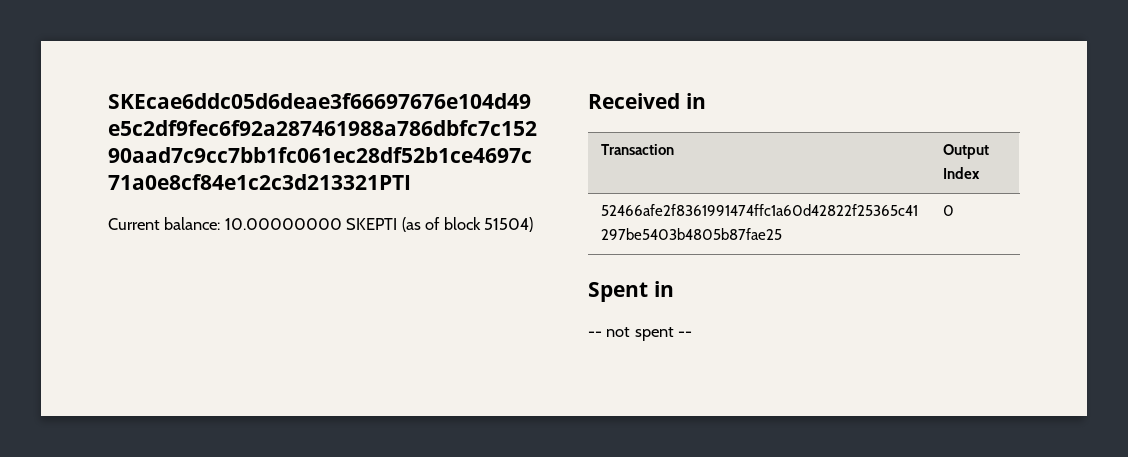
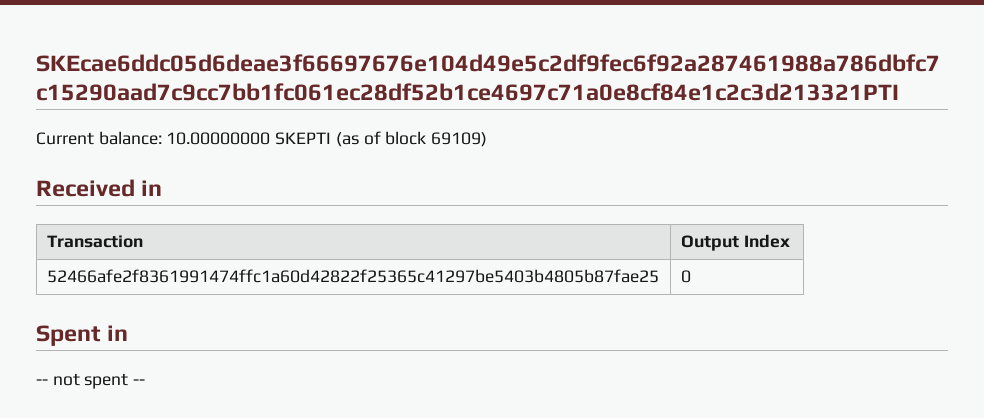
[484,217,534,232] 51504) -> [431,132,488,147] 69109)

